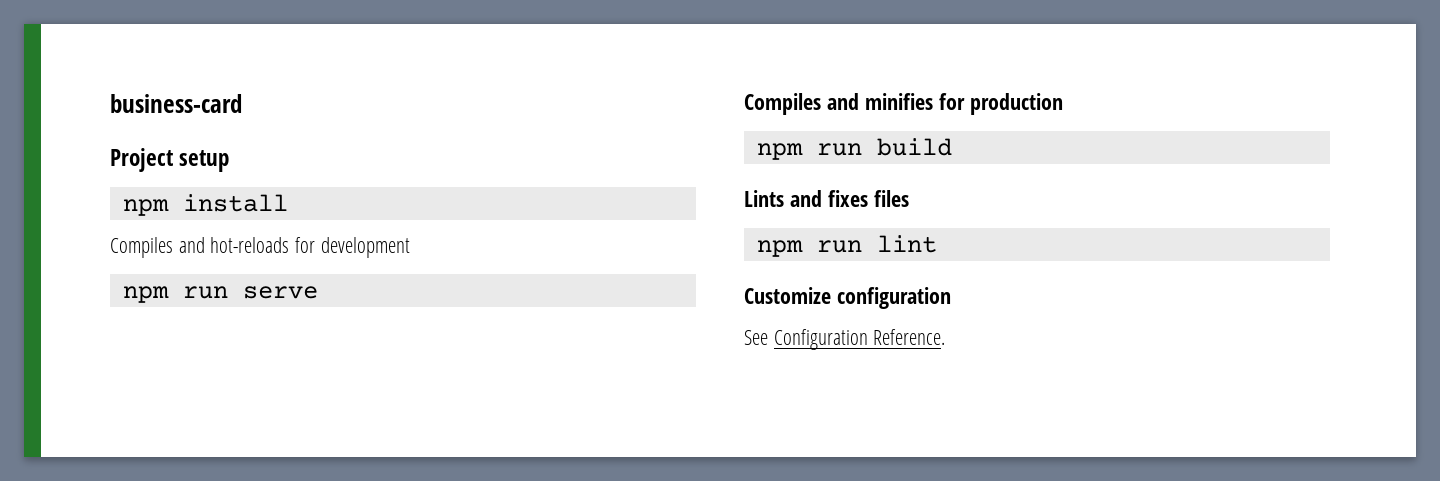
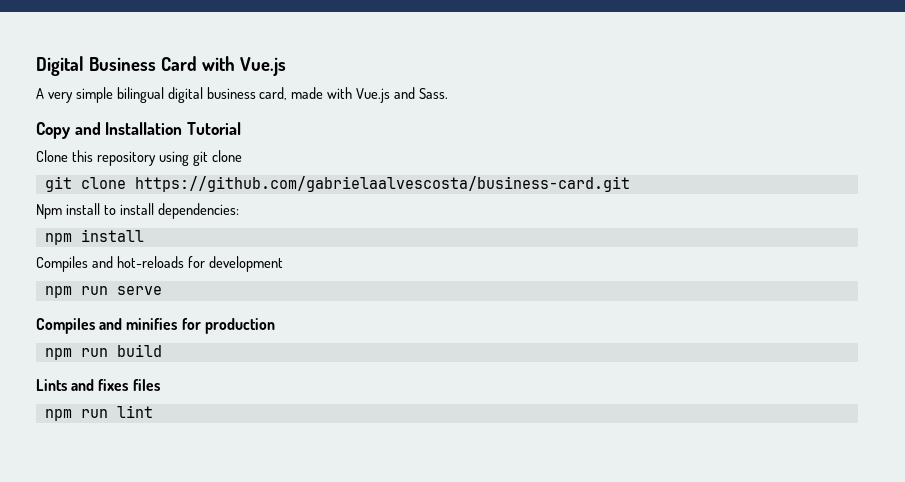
[110,94,242,113] [110,148,230,172] business-card // Project setup -> [36,56,286,76] [36,87,449,103] [36,122,241,139] [36,150,242,166] [44,176,630,192] [36,203,239,219] Digital Business Card with Vue.js // A very simple bilingual digital business card, made with Vue.js and Sass. // Copy and Installation Tutorial // Clone this repository using git clone // git clone https://github.com/gabrielaalvescosta/business-card.git // Npm install to install dependencies:
[744,287,951,309] [744,329,946,350] // Customize configuration // See Configuration Reference. -> (153, 411) none

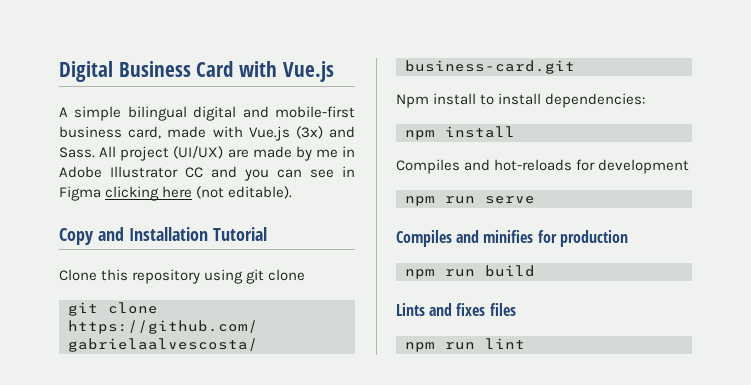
[47,92,73,103] very -> (68, 112) none
(203, 95) none -> [242,106,355,118] and mobile-first
(391, 95) none -> [295,126,323,139] (3x)
(449, 93) none -> [99,146,355,161] [59,166,355,181] [59,186,293,201] All project (UI/UX) are made by me in Adobe Illustrator CC and you can see in Figma clicking here (not editable).

